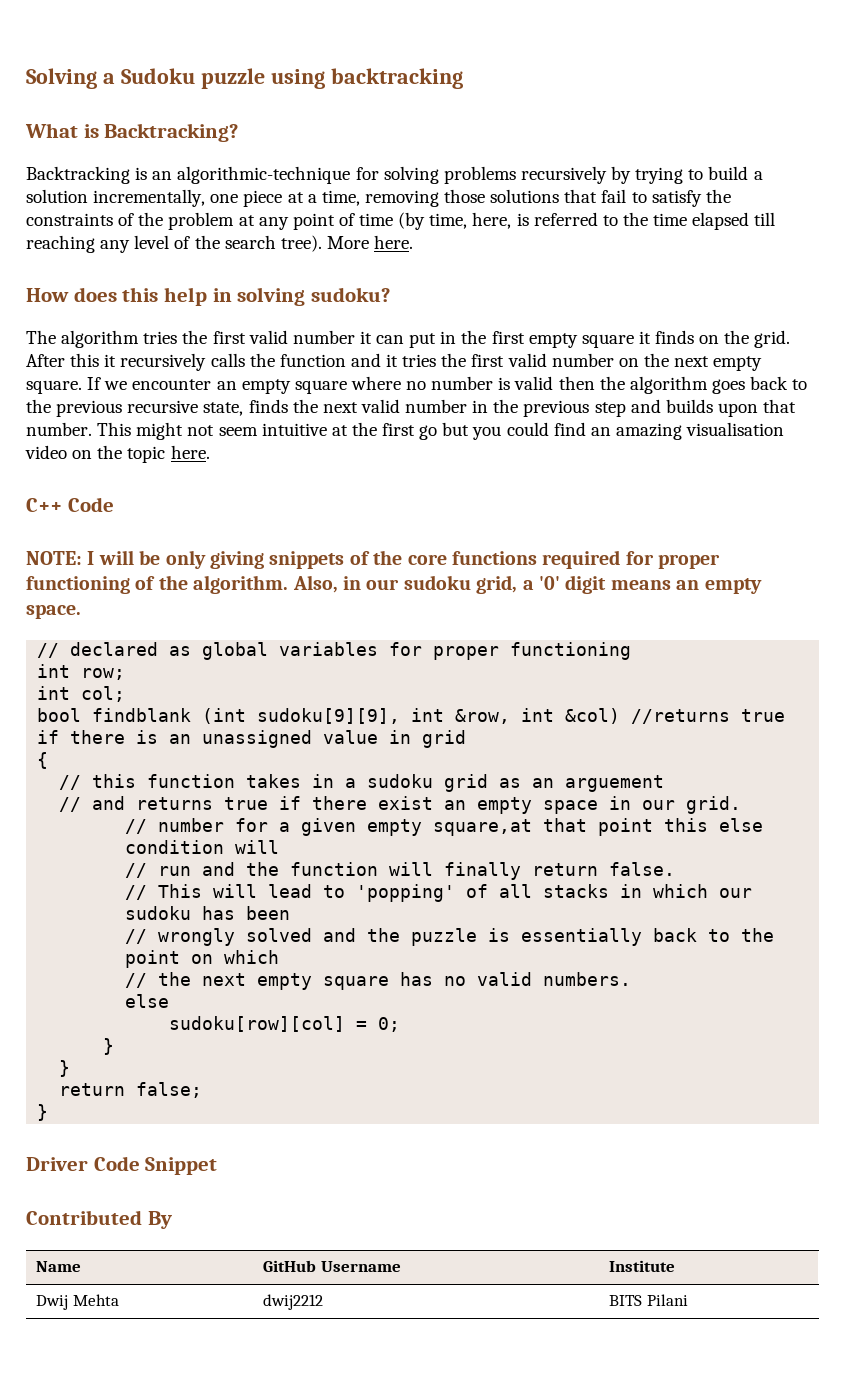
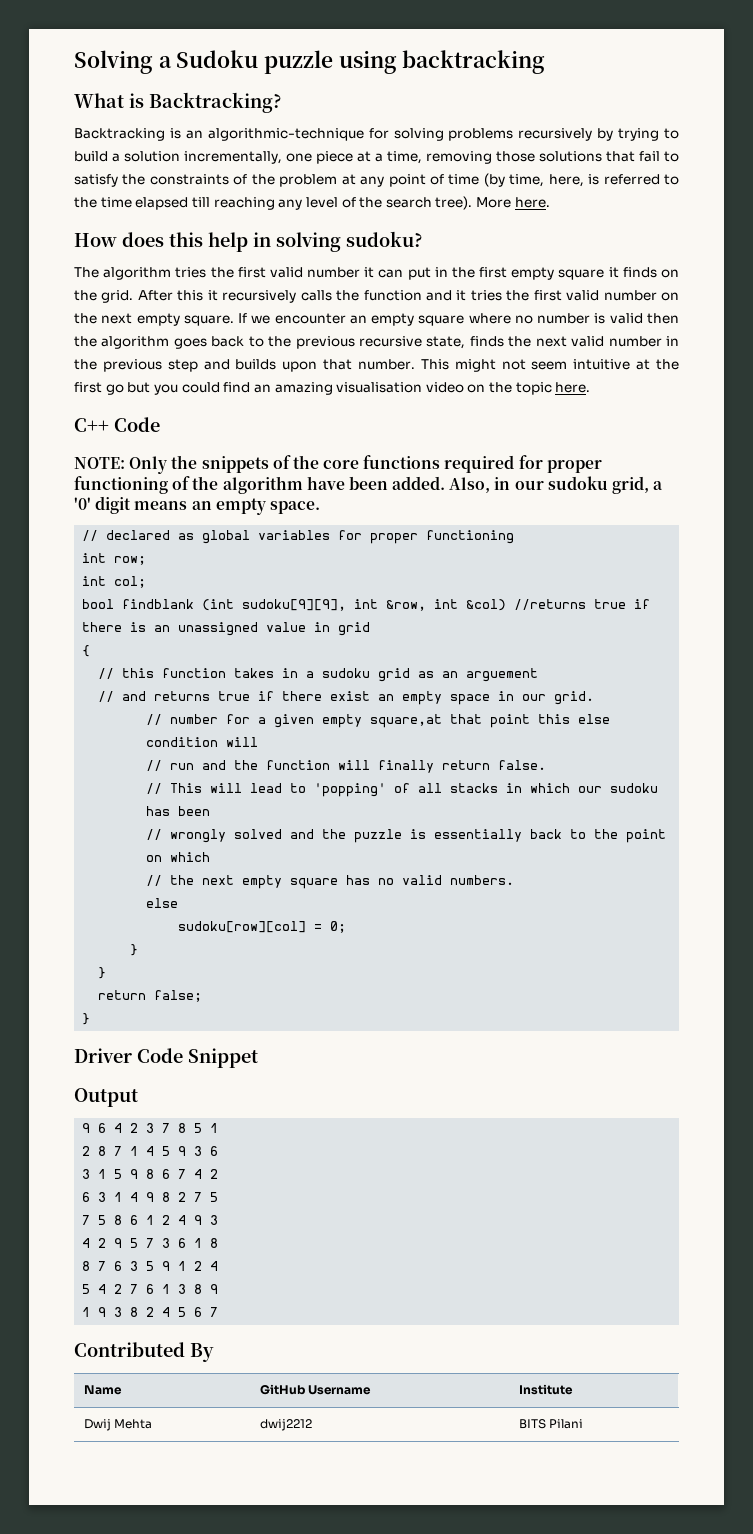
[87,550,264,569] I will be only giving -> [129,455,198,474] Only the
[193,575,289,594] algorithm. -> [222,476,446,494] algorithm have been added.
(218, 1166) none -> [74,1088,138,1107] [82,1123,219,1133] [82,1146,219,1156] [82,1169,219,1179] [82,1192,219,1202] [82,1215,219,1225] [82,1238,219,1248] [82,1261,219,1271] [82,1284,219,1294] [82,1307,219,1317] // Output // 9 6 4 2 3 7 8 5 1 // 2 8 7 1 4 5 9 3 6 // 3 1 5 9 8 6 7 4 2 // 6 3 1 4 9 8 2 7 5 // 7 5 8 6 1 2 4 9 3 // 4 2 9 5 7 3 6 1 8 // 8 7 6 3 5 9 1 2 4 // 5 4 2 7 6 1 3 8 9 // 1 9 3 8 2 4 5 6 7

